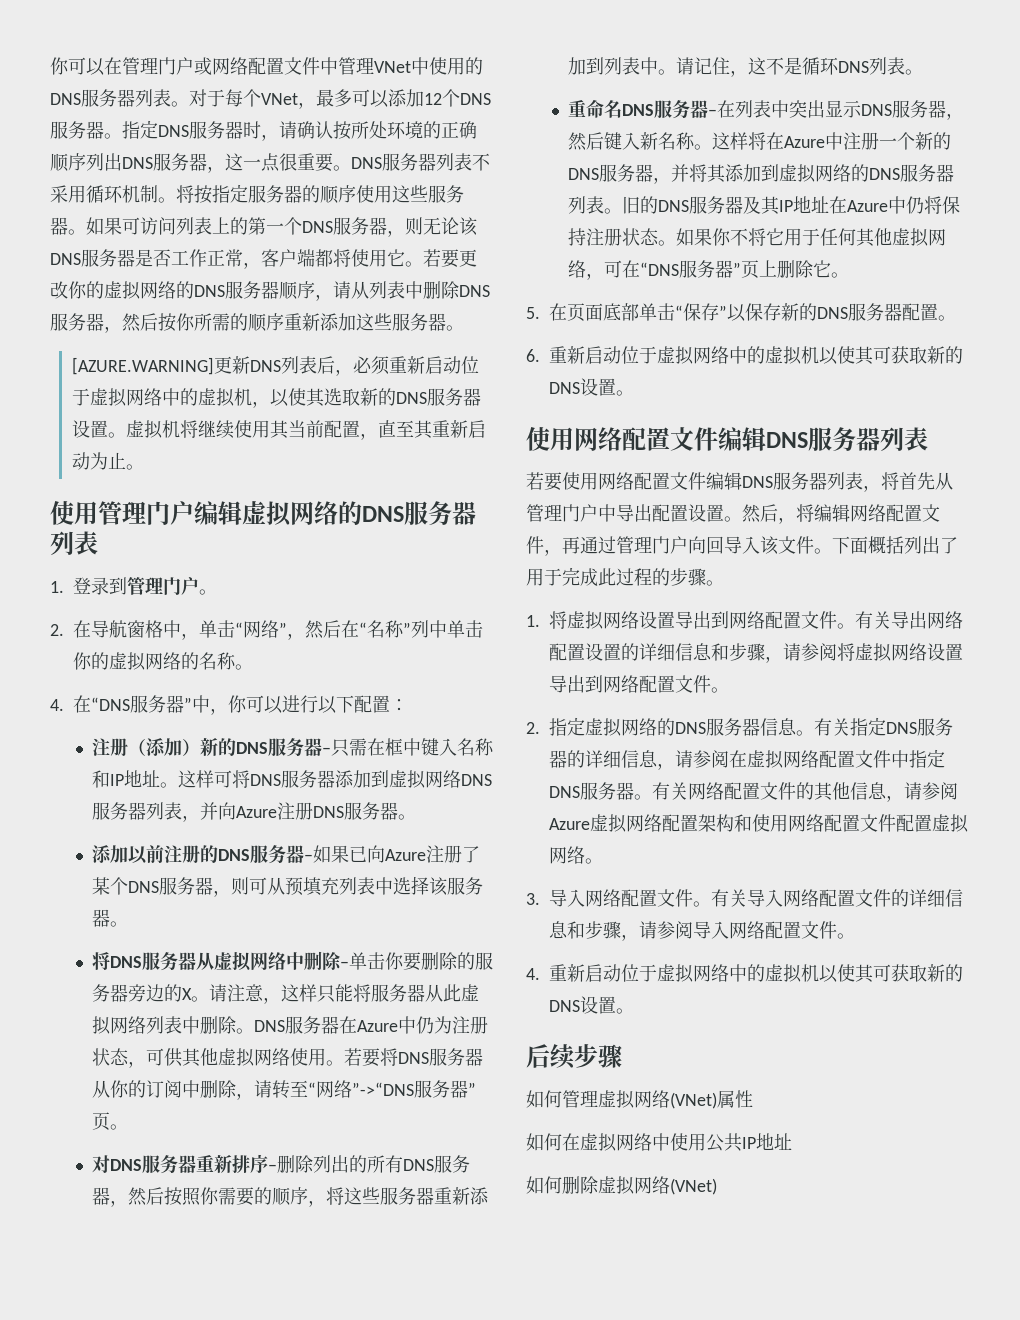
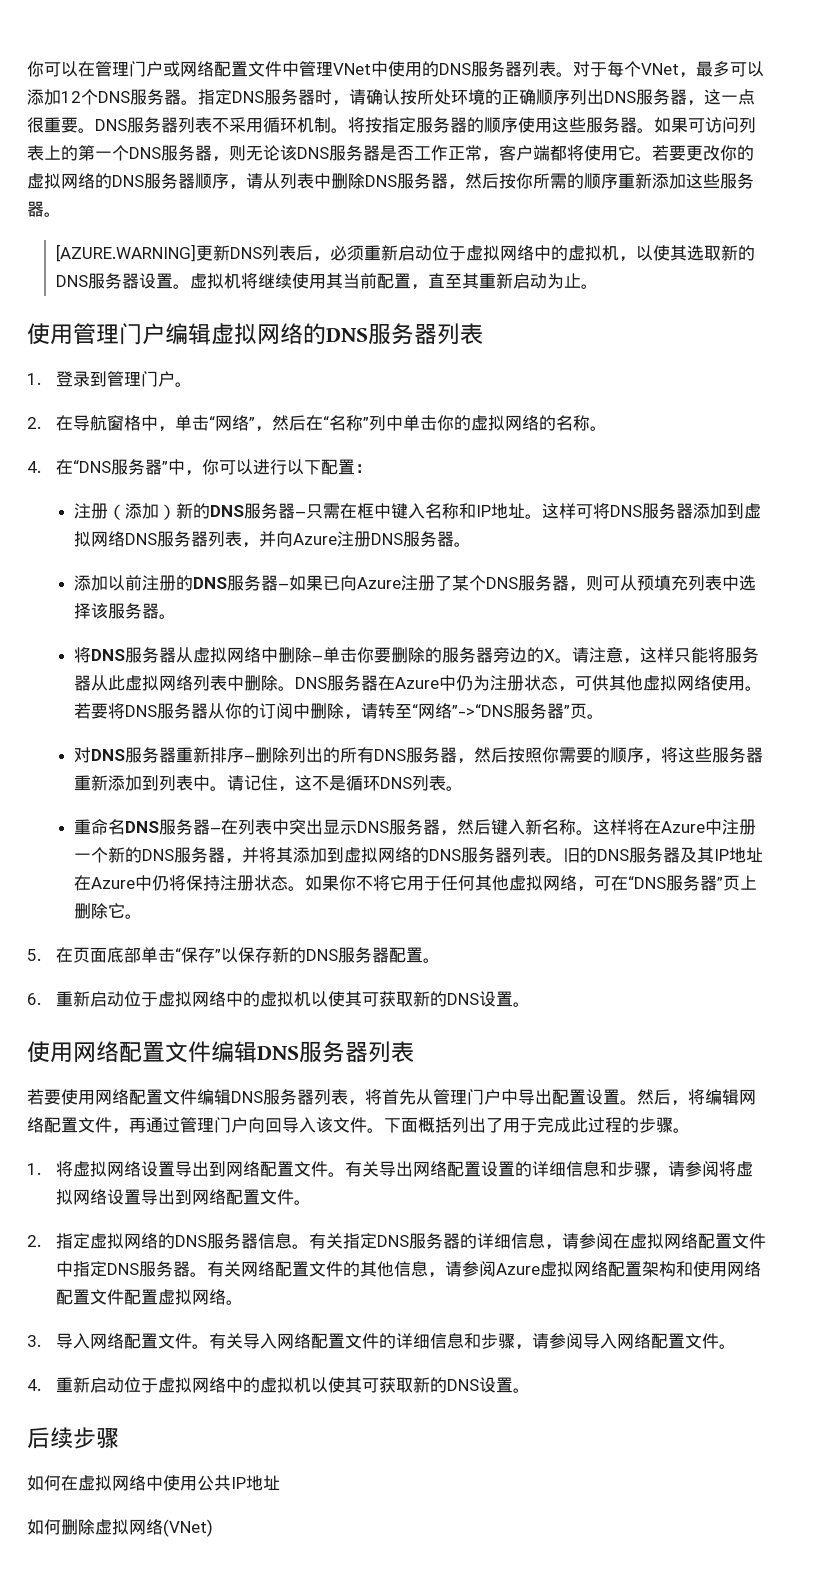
[526,1090,753,1109] // 如何管理虚拟网络(VNet)属性 -> (119, 1438) none

